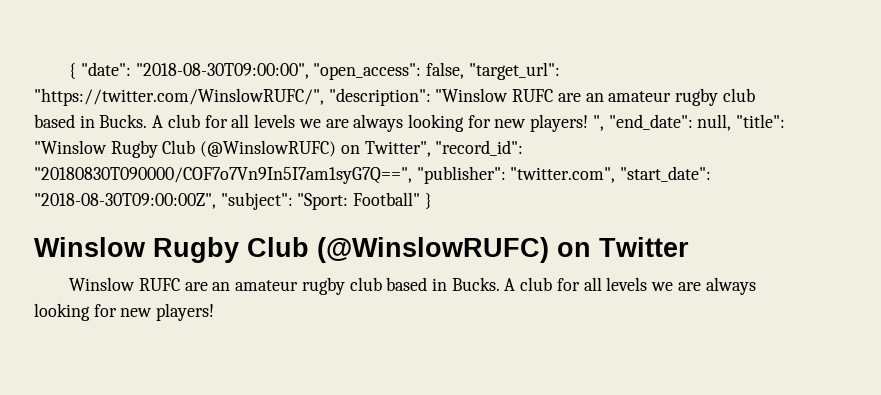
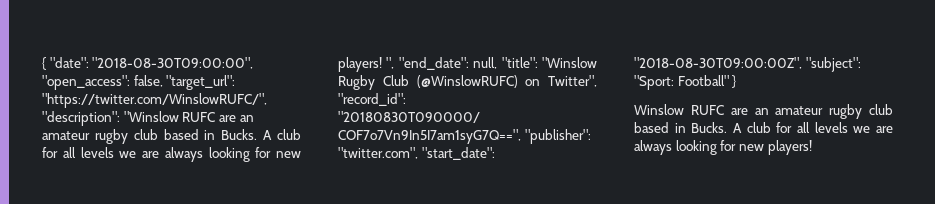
[34,237,689,263] // Winslow Rugby Club (@WinslowRUFC) on Twitter -> (737, 81) none

